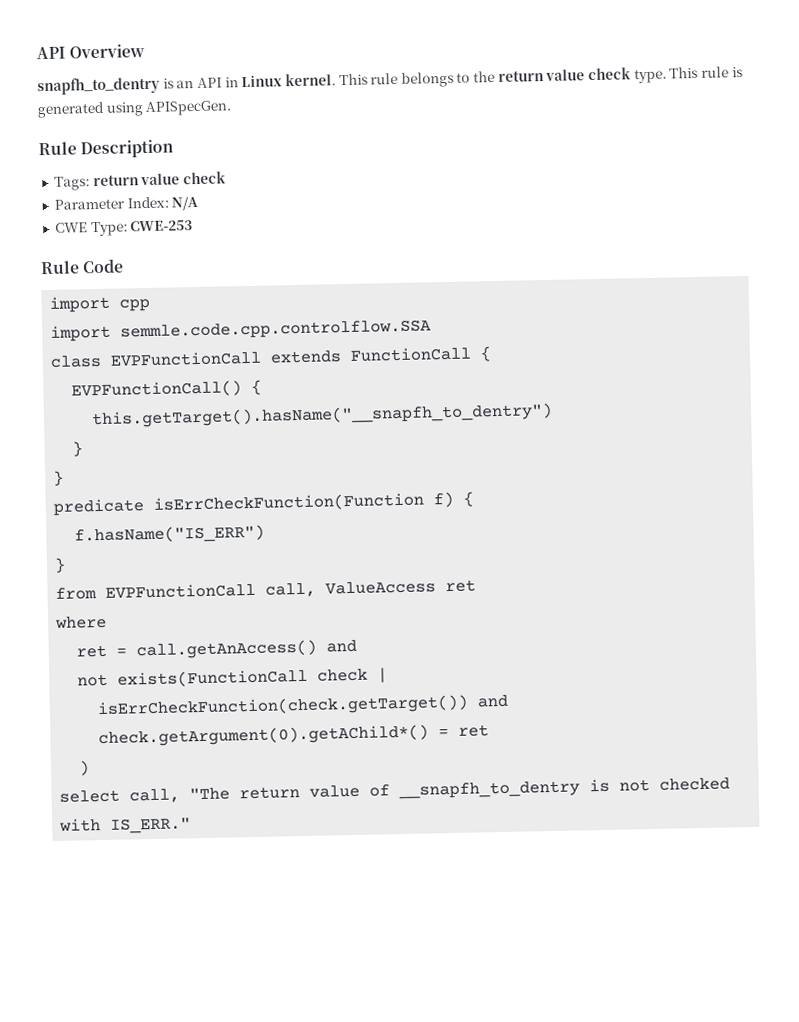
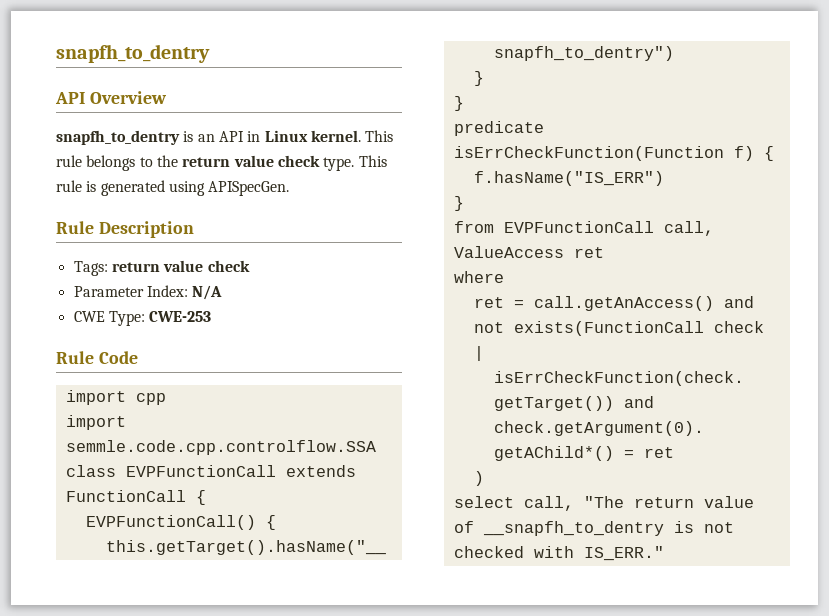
(36, 53) none -> [56,44,210,63] snapfh_to_dentry //

